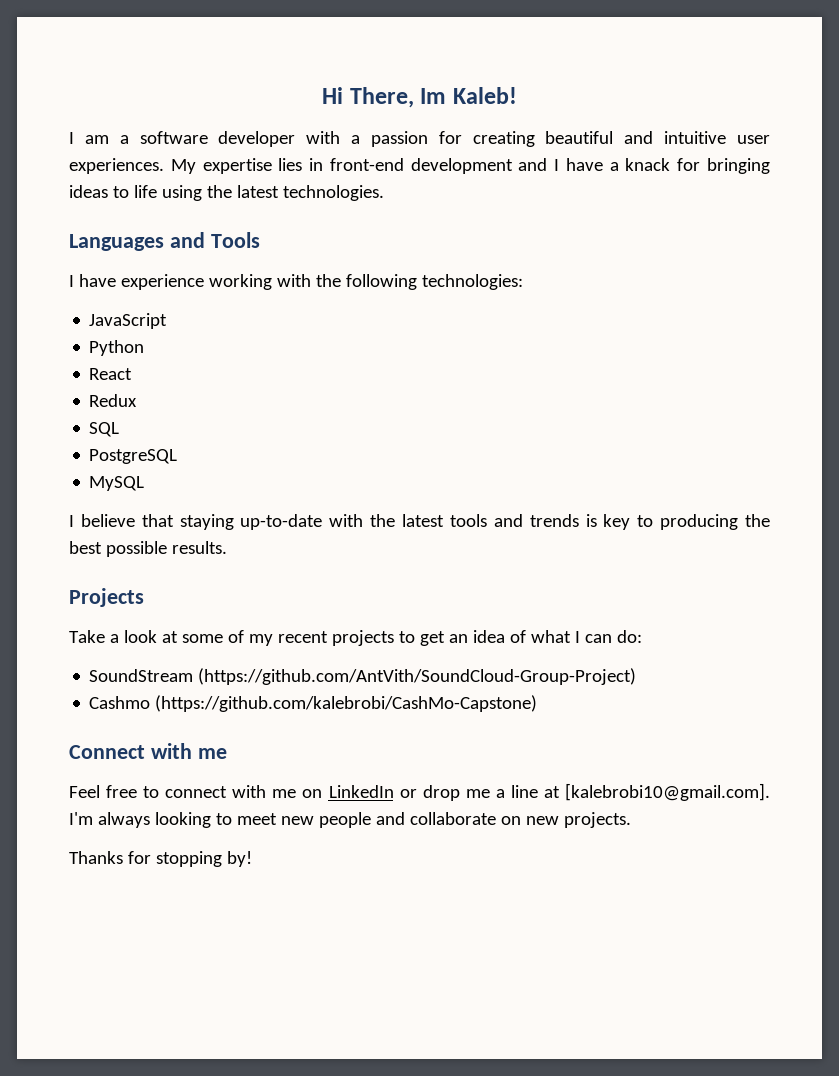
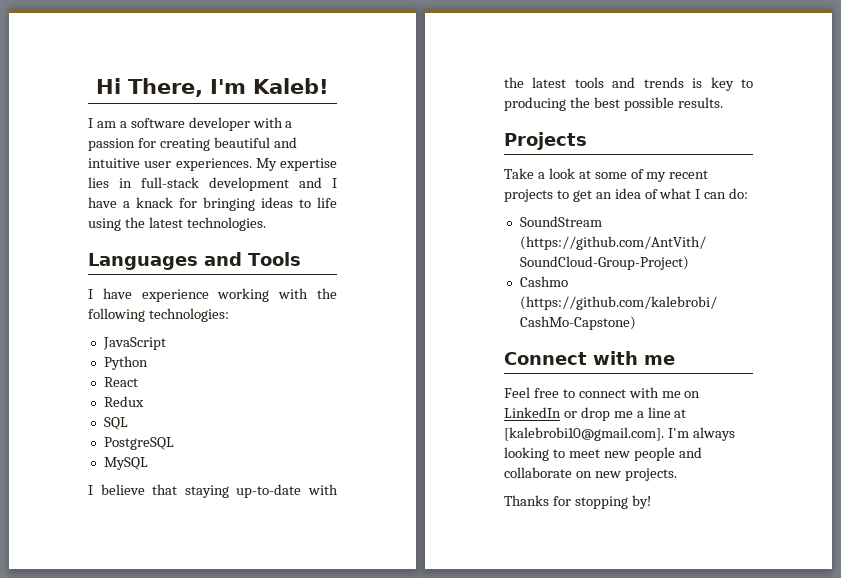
[420,88,447,104] Im -> [210,79,246,94] I'm
[329,158,404,171] front-end -> [141,177,199,188] full-stack

